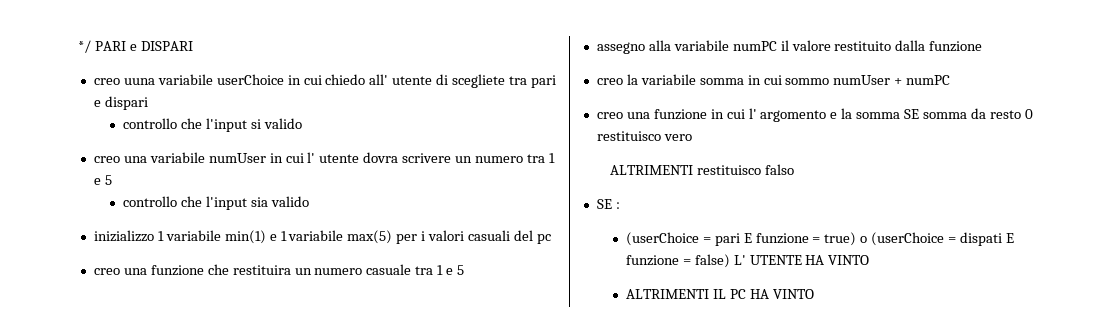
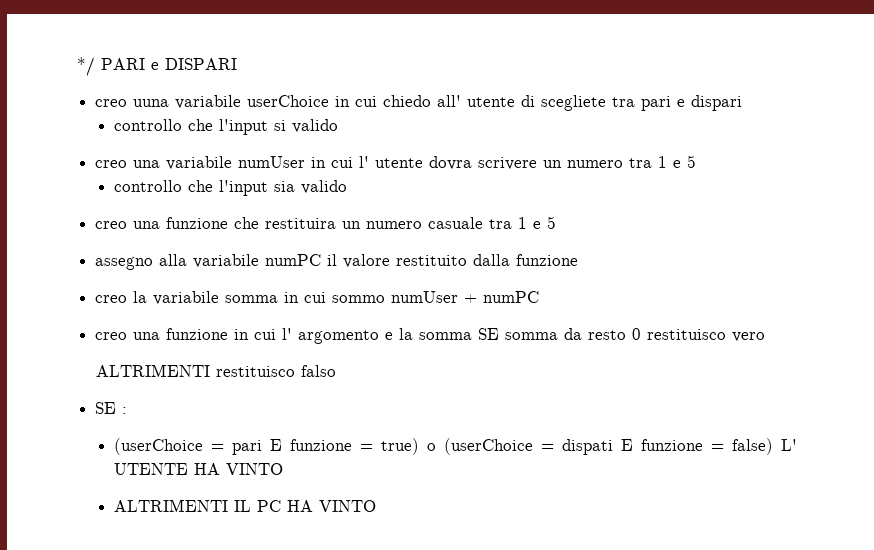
[93,230,551,244] // inizializzo 1 variabile min(1) e 1 variabile max(5) per i valori casuali del pc -> (348, 187) none

